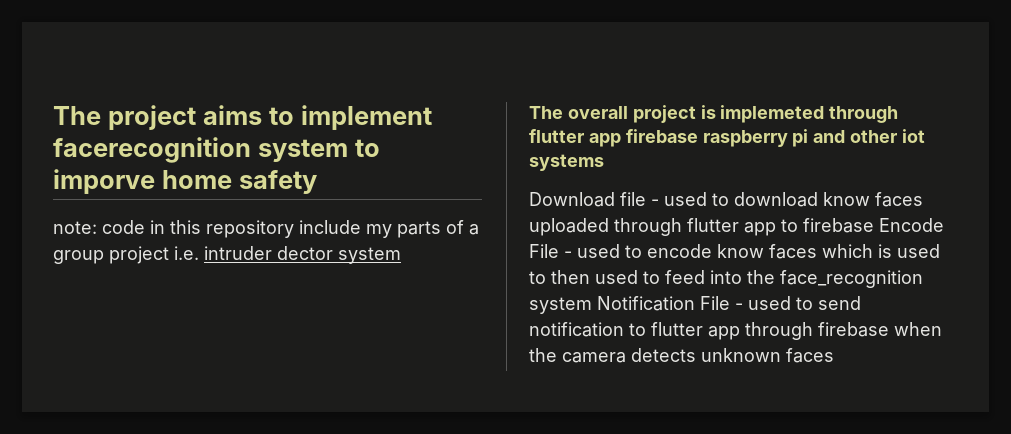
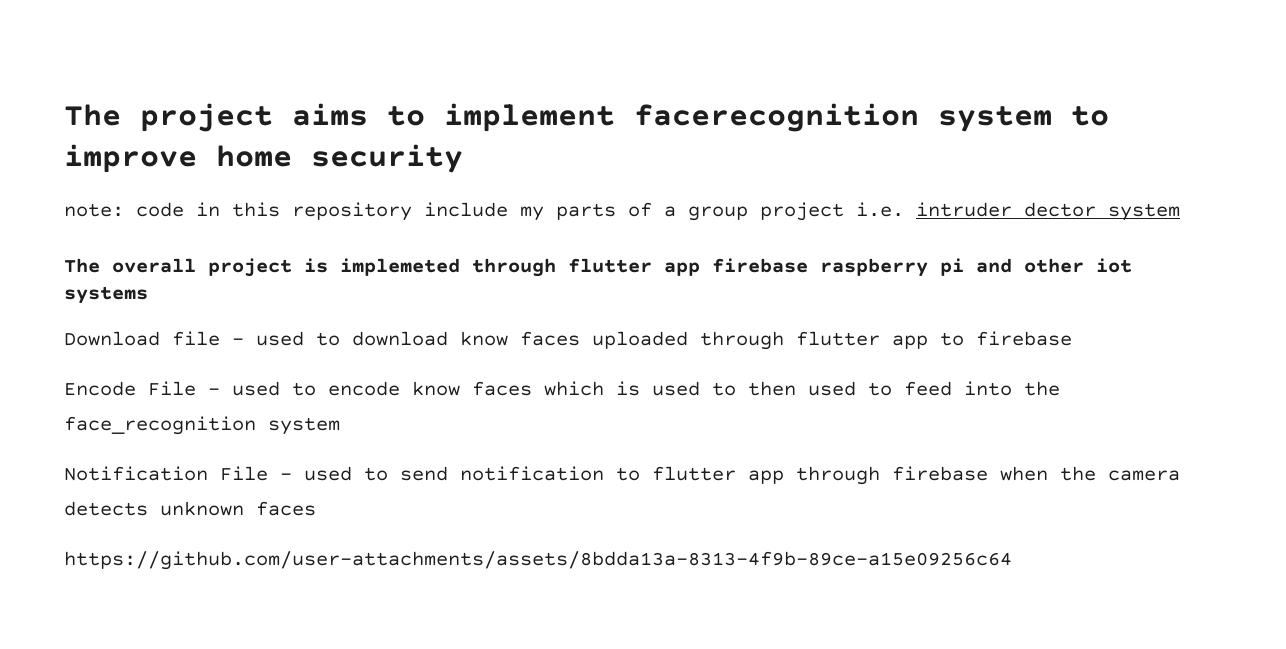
[53,169,317,194] imporve home safety -> [64,144,463,173] improve home security
(874, 225) none -> (1072, 338) //
(592, 305) none -> (340, 426) //
(834, 355) none -> [64,551,1012,570] // https://github.com/user-attachments/assets/8bdda13a-8313-4f9b-89ce-a15e09256c64

